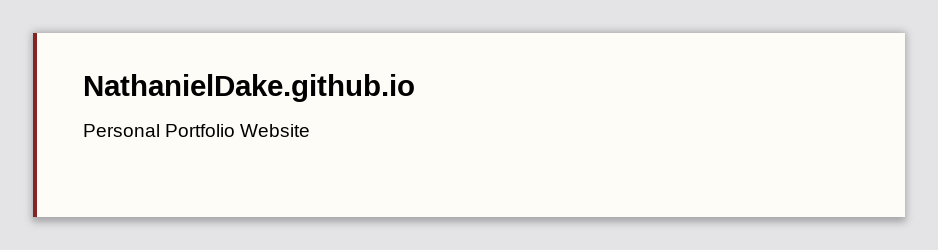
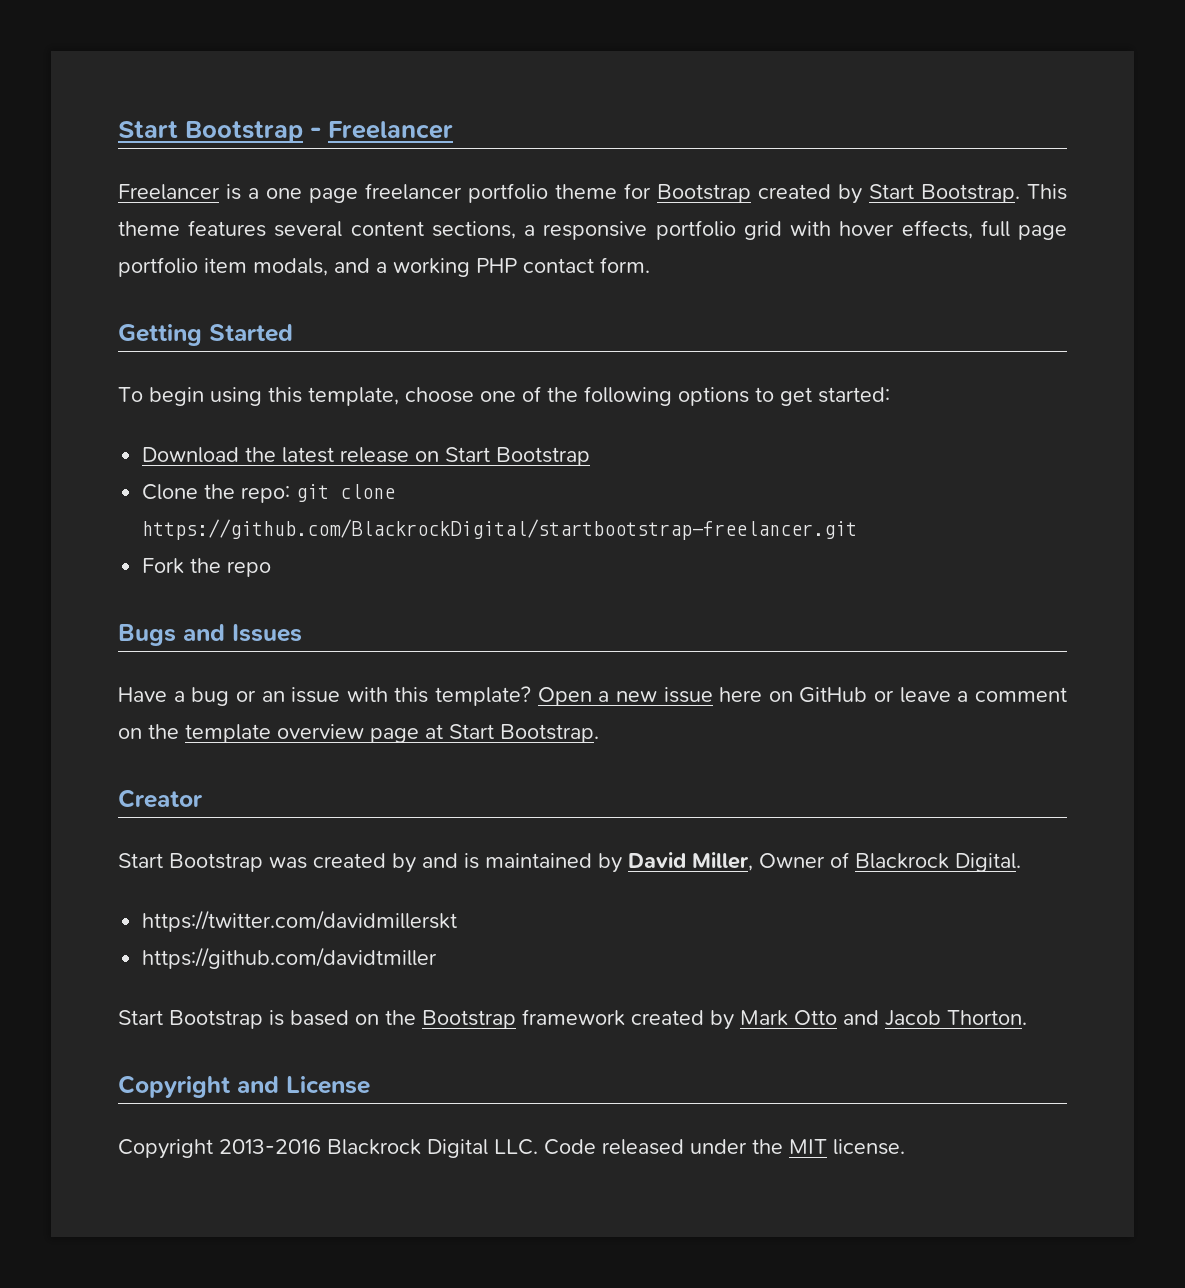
[83,74,415,102] [83,124,311,137] NathanielDake.github.io // Personal Portfolio Website -> [118,121,453,143] [118,183,1067,204] [118,220,1068,240] [118,257,650,277] [118,324,293,346] [118,386,890,406] [142,447,591,466] [142,484,396,503] [142,519,858,540] [142,558,272,577] [118,624,302,646] [118,686,1068,706] [118,724,599,743] [118,789,203,808] [118,852,1021,873] [142,910,458,932] [142,947,438,969] [118,1009,1027,1030] [118,1075,370,1098] [118,1139,905,1159] Start Bootstrap - Freelancer // Freelancer is a one page freelancer portfolio theme for Bootstrap created by Start Bootstrap. This theme features several content sections, a responsive portfolio grid with hover effects, full page portfolio item modals, and a working PHP contact form. // Getting Started // To begin using this template, choose one of the following options to get started: // Download the latest release on Start Bootstrap // Clone the repo: git clone https://github.com/BlackrockDigital/startbootstrap-freelancer.git // Fork the repo // Bugs and Issues // Have a bug or an issue with this template? Open a new issue here on GitHub or leave a comment on the template overview page at Start Bootstrap. // Creator // Start Bootstrap was created by and is maintained by David Miller, Owner of Blackrock Digital. // https://twitter.com/davidmillerskt // https://github.com/davidtmiller // Start Bootstrap is based on the Bootstrap framework created by Mark Otto and Jacob Thorton. // Copyright and License // Copyright 2013-2016 Blackrock Digital LLC. Code released under the MIT license.

